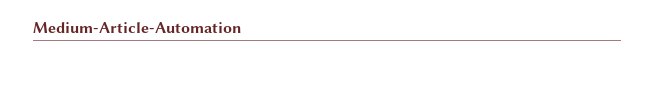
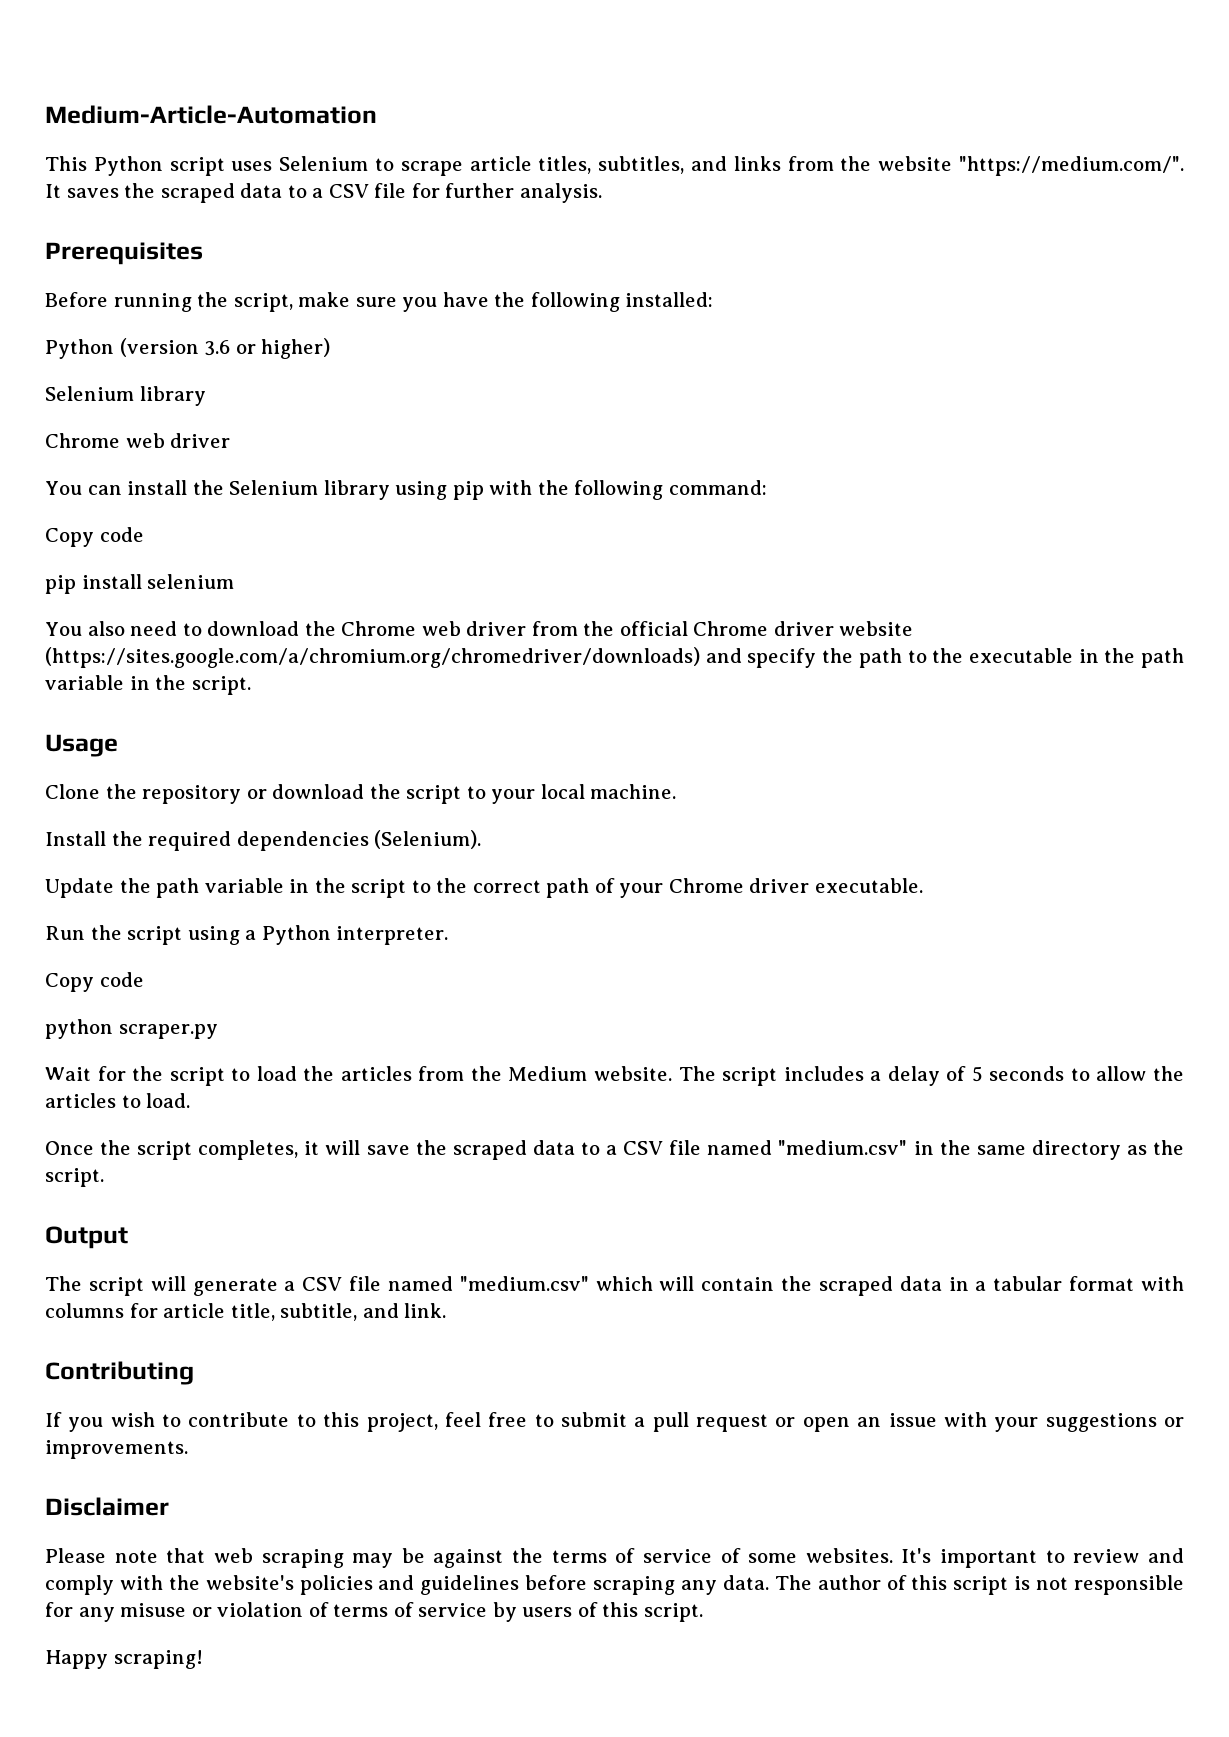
(242, 27) none -> [45,156,1185,176] [45,183,602,203] [45,242,203,265] [45,292,714,312] [45,338,331,359] [45,386,206,406] [45,433,231,448] [45,480,767,500] [45,527,144,547] [45,574,235,594] [45,621,914,636] [45,647,1184,668] [45,675,251,695] [45,734,118,757] [45,784,677,804] [45,830,482,851] [45,878,924,898] [45,925,449,945] [45,972,144,992] [45,1019,218,1039] [45,1066,1184,1086] [45,1093,191,1108] [45,1140,1184,1160] [45,1168,104,1187] [45,1226,128,1249] [45,1276,1185,1296] [45,1303,447,1321] [45,1361,194,1385] [45,1412,1185,1432] [45,1440,188,1459] [45,1497,169,1516] [45,1548,1184,1568] [45,1575,1185,1595] [45,1602,703,1622] [45,1650,203,1669] // This Python script uses Selenium to scrape article titles, subtitles, and links from the website "https://medium.com/". It saves the scraped data to a CSV file for further analysis. // Prerequisites // Before running the script, make sure you have the following installed: // Python (version 3.6 or higher) // Selenium library // Chrome web driver // You can install the Selenium library using pip with the following command: // Copy code // pip install selenium // You also need to download the Chrome web driver from the official Chrome driver website (https://sites.google.com/a/chromium.org/chromedriver/downloads) and specify the path to the executable in the path variable in the script. // Usage // Clone the repository or download the script to your local machine. // Install the required dependencies (Selenium). // Update the path variable in the script to the correct path of your Chrome driver executable. // Run the script using a Python interpreter. // Copy code // python scraper.py // Wait for the script to load the articles from the Medium website. The script includes a delay of 5 seconds to allow the articles to load. // Once the script completes, it will save the scraped data to a CSV file named "medium.csv" in the same directory as the script. // Output // The script will generate a CSV file named "medium.csv" which will contain the scraped data in a tabular format with columns for article title, subtitle, and link. // Contributing // If you wish to contribute to this project, feel free to submit a pull request or open an issue with your suggestions or improvements. // Disclaimer // Please note that web scraping may be against the terms of service of some websites. It's important to review and comply with the website's policies and guidelines before scraping any data. The author of this script is not responsible for any misuse or violation of terms of service by users of this script. // Happy scraping!

